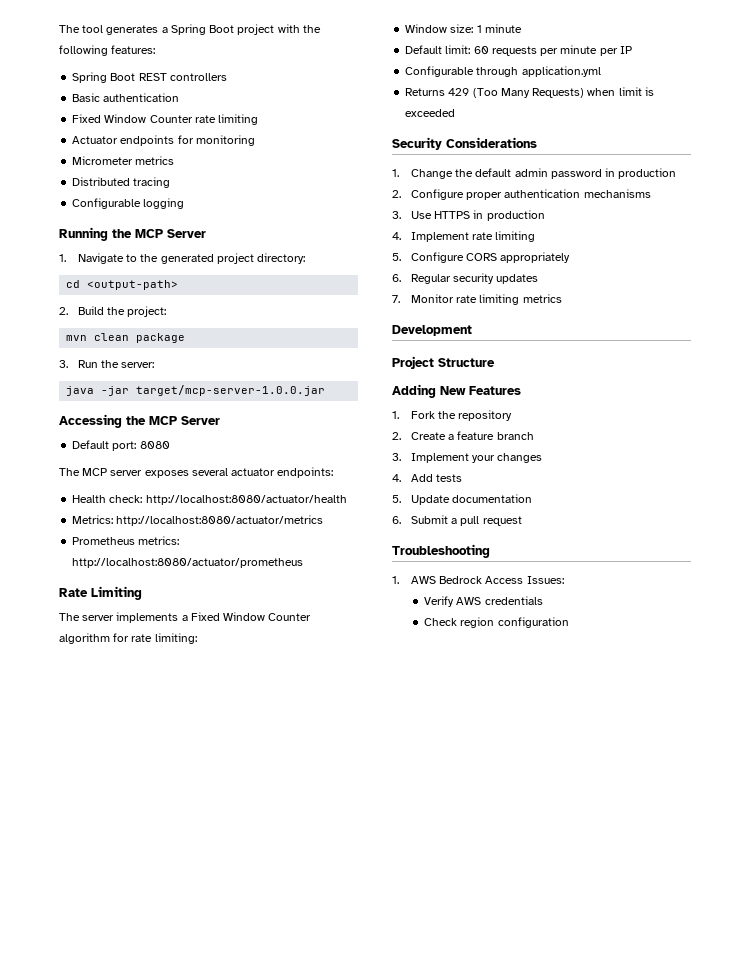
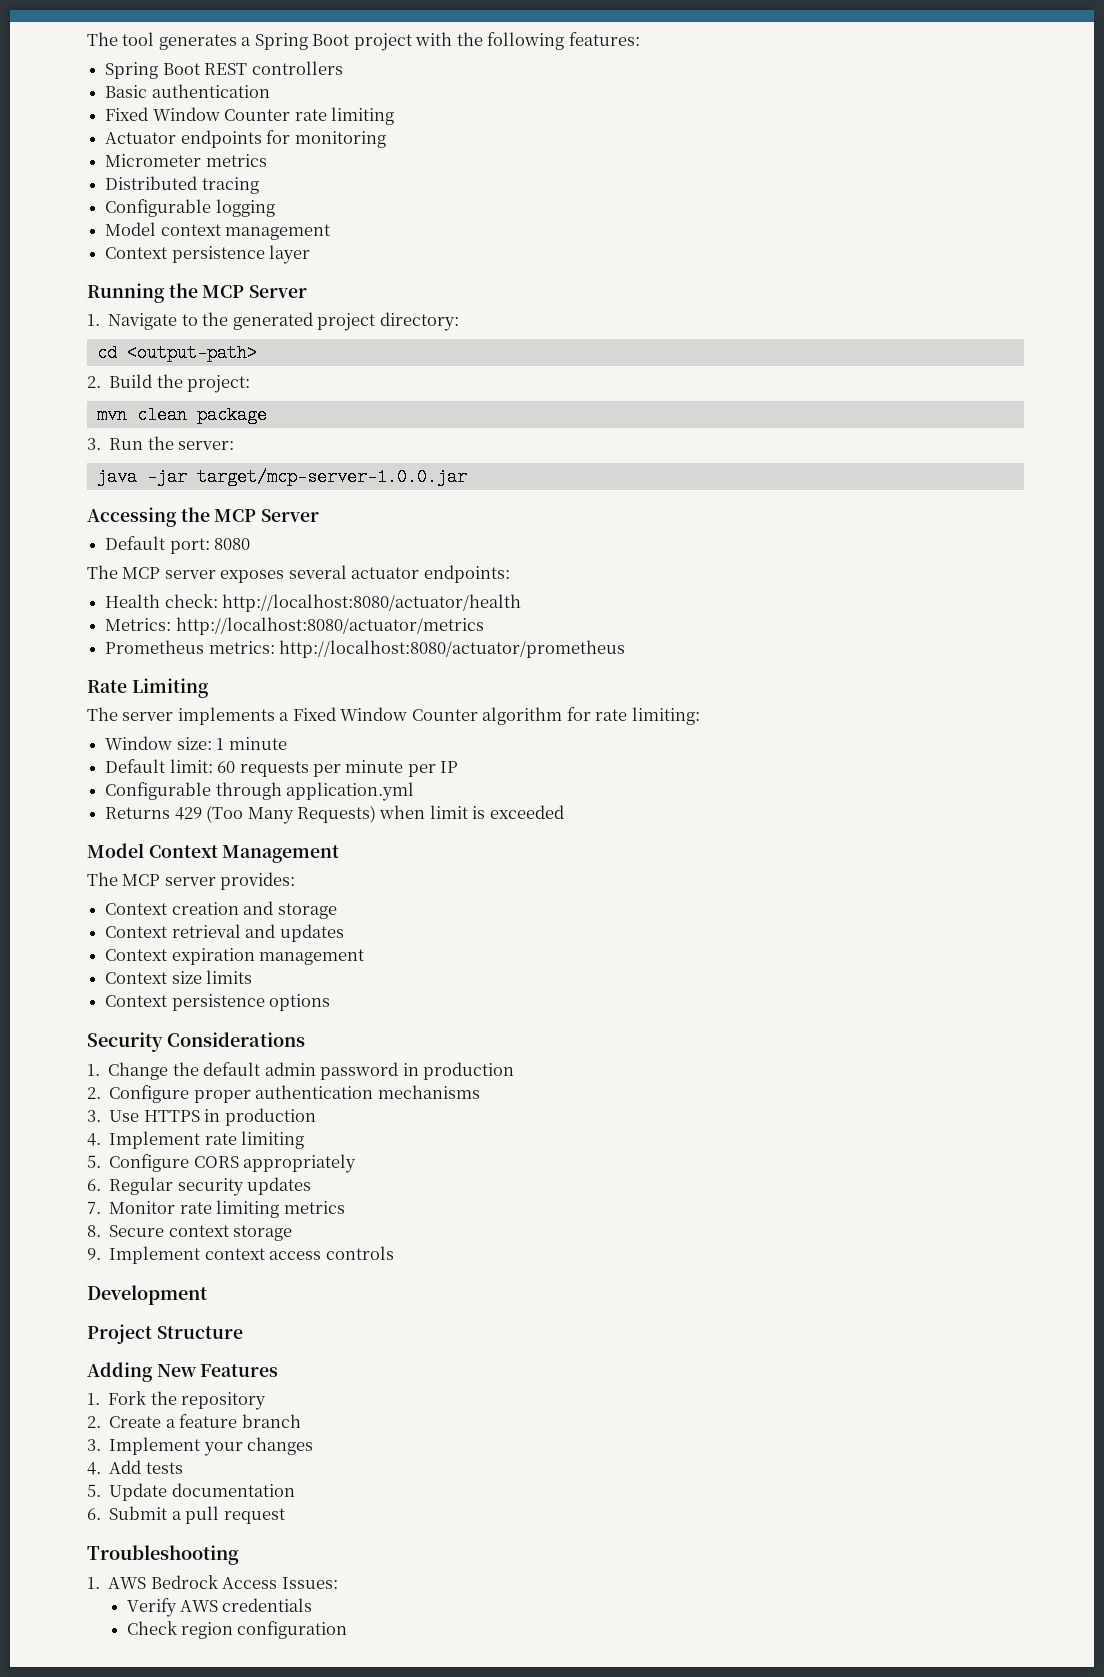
(185, 203) none -> [105,222,331,240] [105,245,311,264] // Model context management // Context persistence layer
(456, 113) none -> [87,843,340,863] [87,872,296,890] [105,901,337,919] [105,924,344,942] [105,948,365,965] [105,970,253,984] [105,994,331,1011] // Model Context Management // The MCP server provides: // Context creation and storage // Context retrieval and updates // Context expiration management // Context size limits // Context persistence options
(562, 298) none -> [87,1225,293,1241] [87,1246,394,1264] // 8. Secure context storage // 9. Implement context access controls

